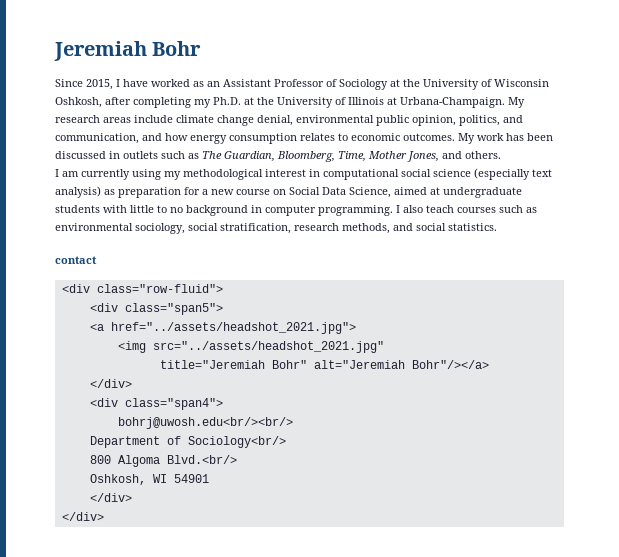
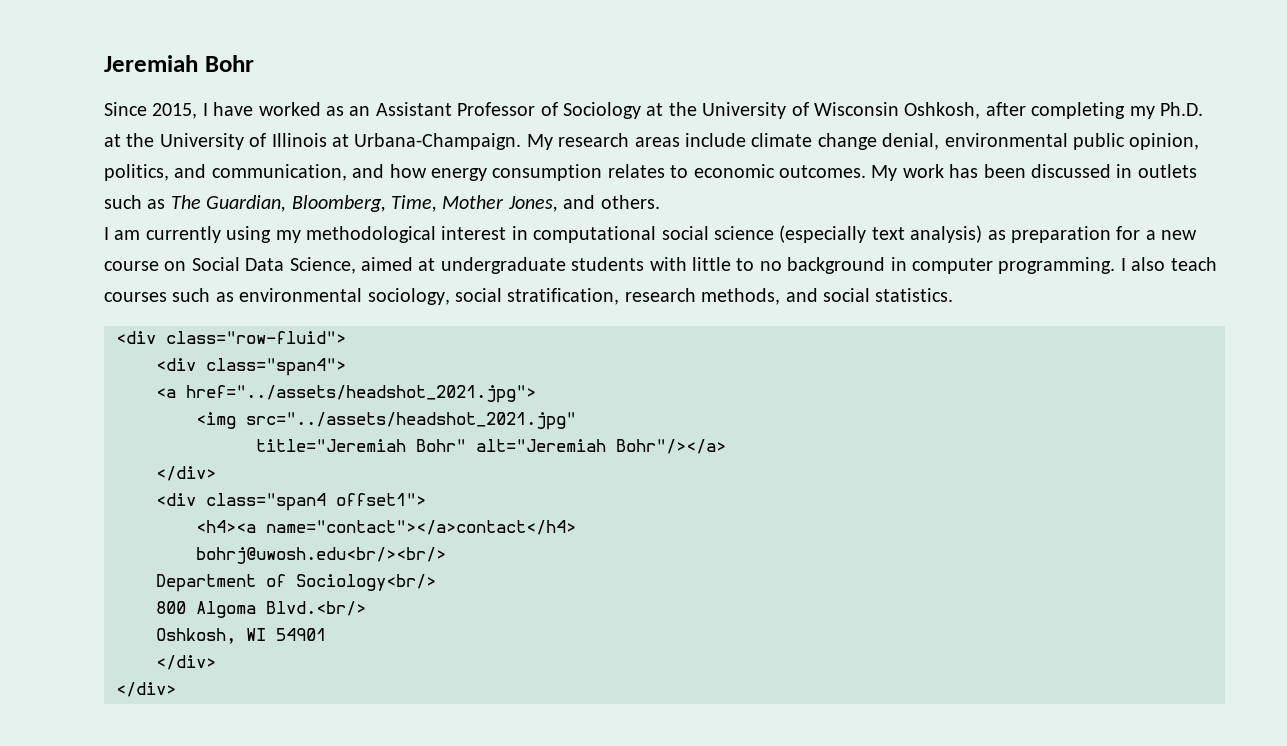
[55,256,97,264] // contact -> (954, 295) none
[124,303,223,315] class="span5"> -> [206,358,346,376] class="span4">
[124,398,223,410] class="span4"> -> [206,493,426,511] [196,520,576,535] class="span4 offset1"> // <h4><a name="contact"></a>contact</h4>

